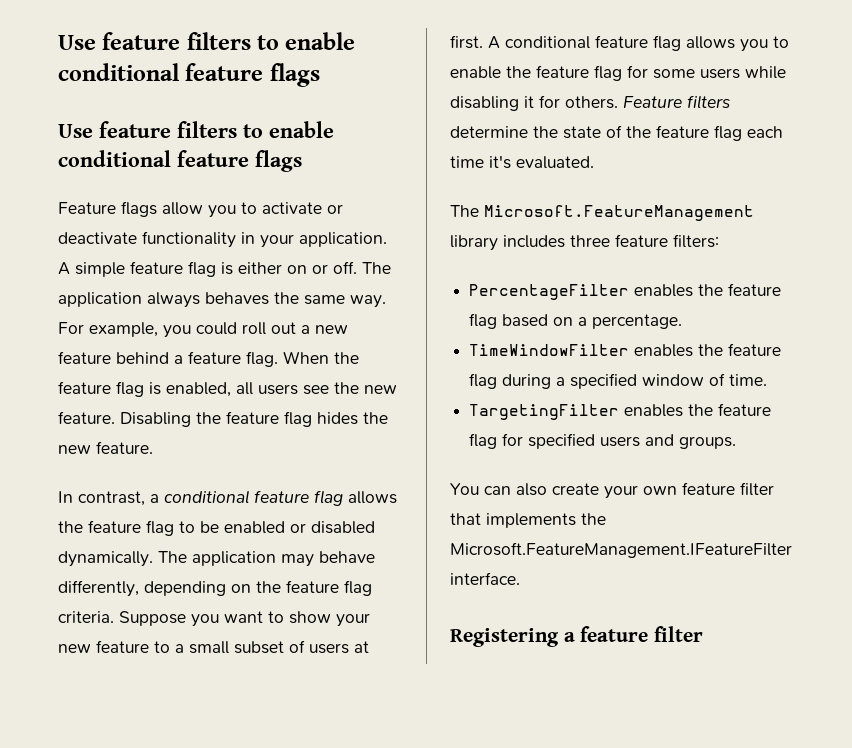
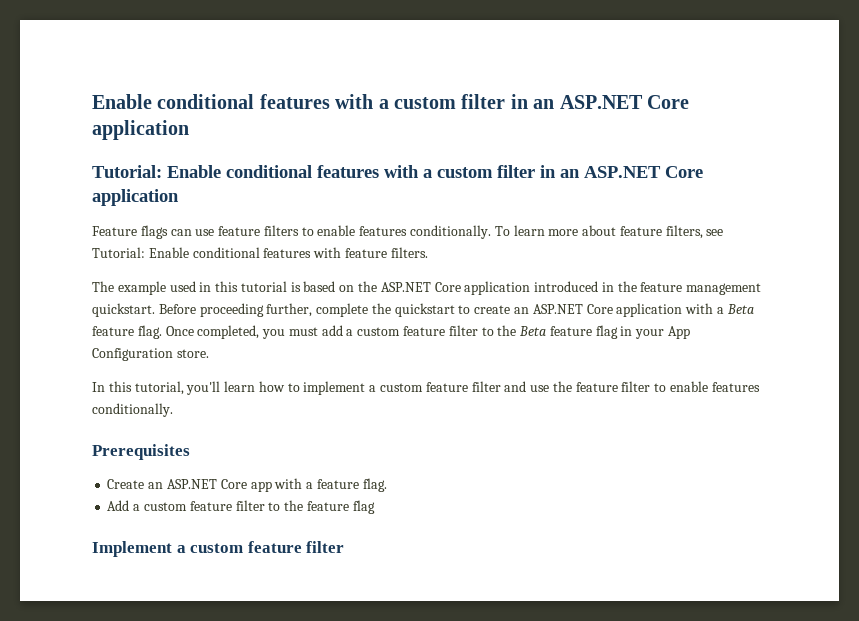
[58,32,356,50] [58,63,320,87] [58,121,334,138] [58,150,302,172] [58,201,343,218] [58,231,387,248] [58,261,391,277] [58,292,386,308] [58,322,348,338] [58,351,359,367] [58,381,397,397] [58,411,388,427] [58,441,153,454] [58,490,397,506] [58,520,375,536] [58,551,375,567] [58,580,372,597] [58,611,370,627] [58,640,369,654] [450,35,789,52] [450,65,786,81] [450,95,731,111] [450,125,783,141] [450,155,594,169] [450,205,754,221] [450,234,719,251] [469,283,782,300] [469,313,683,329] [469,343,782,357] [469,373,768,389] [469,403,772,420] [469,433,737,449] [450,482,774,499] [450,513,606,528] [450,542,792,558] [450,572,520,585] [450,628,575,647] Use feature filters to enable conditional feature flags // Use feature filters to enable conditional feature flags // Feature flags allow you to activate or deactivate functionality in your application. A simple feature flag is either on or off. The application always behaves the same way. For example, you could roll out a new feature behind a feature flag. When the feature flag is enabled, all users see the new feature. Disabling the feature flag hides the new feature. // In contrast, a conditional feature flag allows the feature flag to be enabled or disabled dynamically. The application may behave differently, depending on the feature flag criteria. Suppose you want to show your new feature to a small subset of users at first. A conditional feature flag allows you to enable the feature flag for some users while disabling it for others. Feature filters determine the state of the feature flag each time it's evaluated. // The Microsoft.FeatureManagement library includes three feature filters: // PercentageFilter enables the feature flag based on a percentage. // TimeWindowFilter enables the feature flag during a specified window of time. // TargetingFilter enables the feature flag for specified users and groups. // You can also create your own feature filter that implements the Microsoft.FeatureManagement.IFeatureFilter interface. // Registering a -> [92,94,689,109] [92,120,189,140] [92,165,703,178] [92,189,179,206] [92,225,724,239] [92,247,428,258] [92,281,762,295] [92,303,754,317] [92,325,691,339] [92,348,209,361] [92,381,760,395] [92,403,173,417] [92,444,190,460] [107,478,387,492] [107,500,375,514] [92,541,244,557] Enable conditional features with a custom filter in an ASP.NET Core application // Tutorial: Enable conditional features with a custom filter in an ASP.NET Core application // Feature flags can use feature filters to enable features conditionally. To learn more about feature filters, see Tutorial: Enable conditional features with feature filters. // The example used in this tutorial is based on the ASP.NET Core application introduced in the feature management quickstart. Before proceeding further, complete the quickstart to create an ASP.NET Core application with a Beta feature flag. Once completed, you must add a custom feature filter to the Beta feature flag in your App Configuration store. // In this tutorial, you'll learn how to implement a custom feature filter and use the feature filter to enable features conditionally. // Prerequisites // Create an ASP.NET Core app with a feature flag. // Add a custom feature filter to the feature flag // Implement a custom

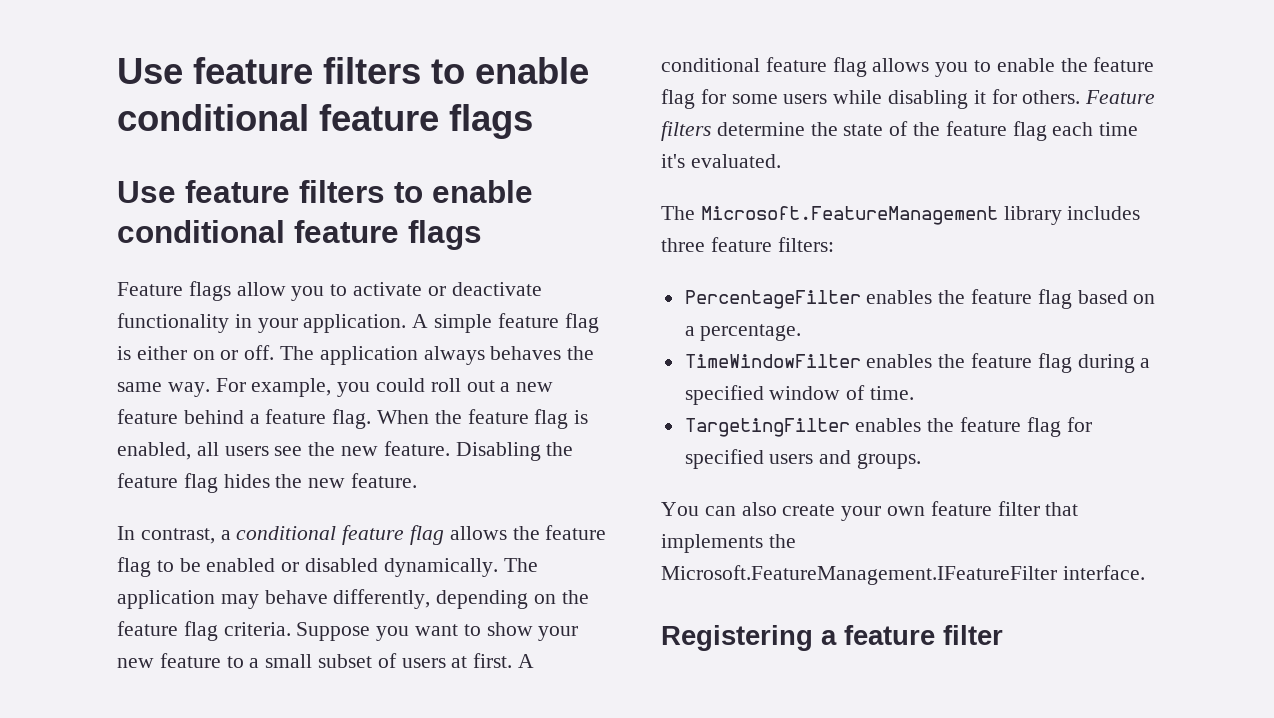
[92,94,689,109] [92,120,189,140] [92,165,703,178] [92,189,179,206] [92,225,724,239] [92,247,428,258] [92,281,762,295] [92,303,754,317] [92,325,691,339] [92,348,209,361] [92,381,760,395] [92,403,173,417] [92,444,190,460] [107,478,387,492] [107,500,375,514] [92,541,244,557] Enable conditional features with a custom filter in an ASP.NET Core application // Tutorial: Enable conditional features with a custom filter in an ASP.NET Core application // Feature flags can use feature filters to enable features conditionally. To learn more about feature filters, see Tutorial: Enable conditional features with feature filters. // The example used in this tutorial is based on the ASP.NET Core application introduced in the feature management quickstart. Before proceeding further, complete the quickstart to create an ASP.NET Core application with a Beta feature flag. Once completed, you must add a custom feature filter to the Beta feature flag in your App Configuration store. // In this tutorial, you'll learn how to implement a custom feature filter and use the feature filter to enable features conditionally. // Prerequisites // Create an ASP.NET Core app with a feature flag. // Add a custom feature filter to the feature flag // Implement a custom -> [117,57,589,84] [117,104,533,139] [117,180,533,203] [117,220,482,250] [117,281,542,301] [117,313,599,333] [117,345,595,365] [117,378,554,397] [117,409,589,429] [117,441,574,461] [117,473,418,493] [117,525,607,545] [117,557,538,577] [117,589,589,609] [117,621,579,641] [117,653,535,668] [661,57,1155,77] [661,89,1156,109] [661,121,1139,141] [661,154,781,168] [661,206,1141,225] [661,237,834,252] [684,289,1156,309] [684,324,802,341] [684,353,1151,373] [684,385,915,405] [684,417,1092,437] [684,449,922,469] [661,501,1079,521] [661,534,796,553] [661,565,1145,585] [661,625,837,651] Use feature filters to enable conditional feature flags // Use feature filters to enable conditional feature flags // Feature flags allow you to activate or deactivate functionality in your application. A simple feature flag is either on or off. The application always behaves the same way. For example, you could roll out a new feature behind a feature flag. When the feature flag is enabled, all users see the new feature. Disabling the feature flag hides the new feature. // In contrast, a conditional feature flag allows the feature flag to be enabled or disabled dynamically. The application may behave differently, depending on the feature flag criteria. Suppose you want to show your new feature to a small subset of users at first. A conditional feature flag allows you to enable the feature flag for some users while disabling it for others. Feature filters determine the state of the feature flag each time it's evaluated. // The Microsoft.FeatureManagement library includes three feature filters: // PercentageFilter enables the feature flag based on a percentage. // TimeWindowFilter enables the feature flag during a specified window of time. // TargetingFilter enables the feature flag for specified users and groups. // You can also create your own feature filter that implements the Microsoft.FeatureManagement.IFeatureFilter interface. // Registering a

